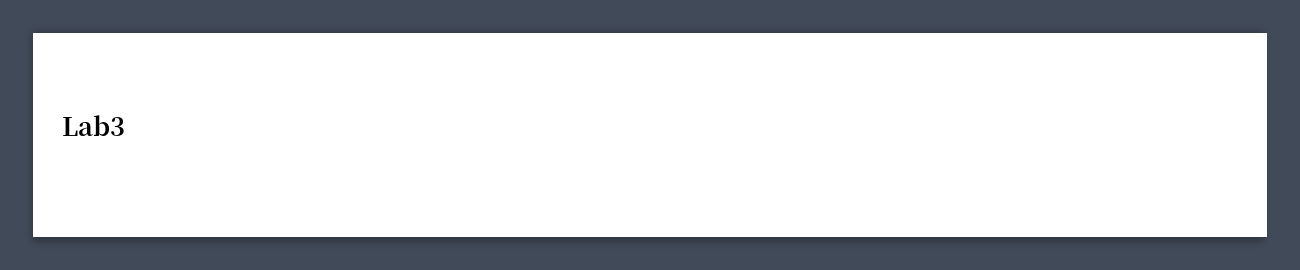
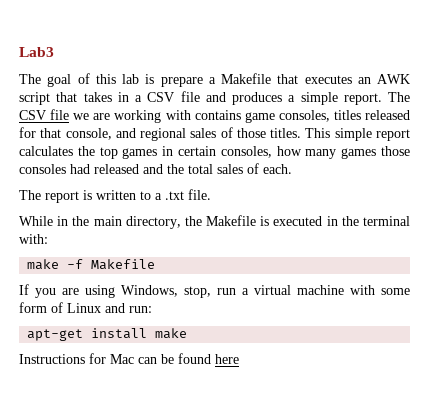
(125, 125) none -> [19,73,410,87] [19,91,410,105] [19,109,410,123] [19,127,410,141] [19,146,411,159] [19,163,292,174] [19,189,211,203] [19,215,411,229] [19,234,48,244] [27,259,156,270] [19,284,410,298] [19,302,152,313] [27,328,188,341] [19,353,239,364] // The goal of this lab is prepare a Makefile that executes an AWK script that takes in a CSV file and produces a simple report. The CSV file we are working with contains game consoles, titles released for that console, and regional sales of those titles. This simple report calculates the top games in certain consoles, how many games those consoles had released and the total sales of each. // The report is written to a .txt file. // While in the main directory, the Makefile is executed in the terminal with: // make -f Makefile // If you are using Windows, stop, run a virtual machine with some form of Linux and run: // apt-get install make // Instructions for Mac can be found here

